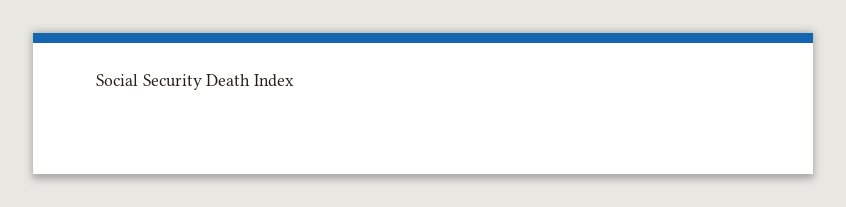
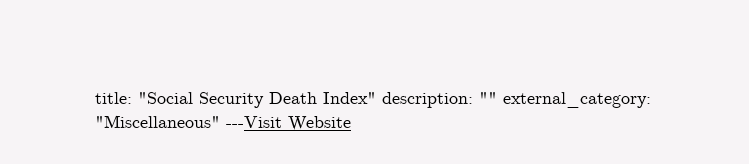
[96,74,295,90] Social Security Death Index -> [95,92,651,108] [95,115,351,131] title: "Social Security Death Index" description: "" external_category: "Miscellaneous" ---Visit Website

